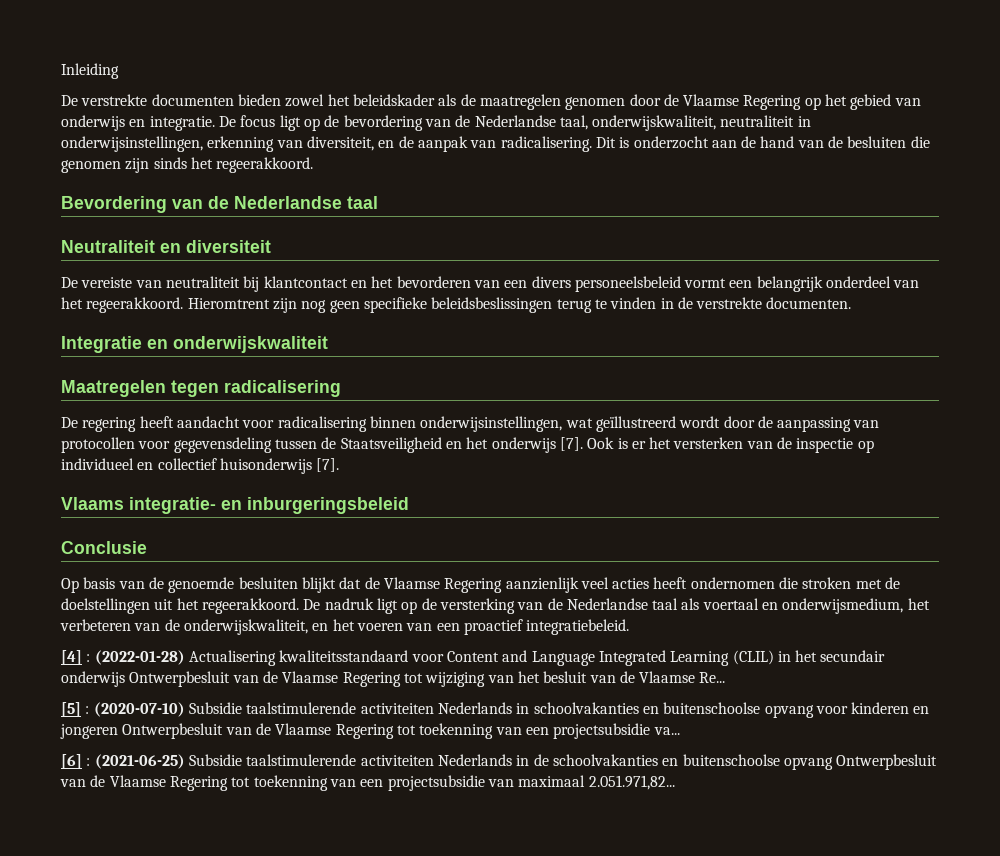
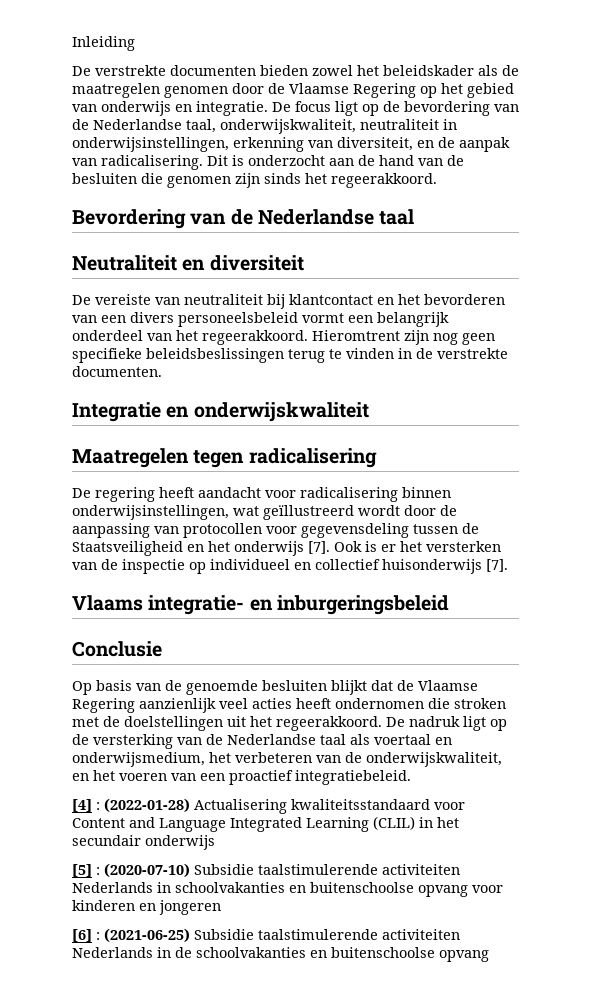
[129,671,726,687] Ontwerpbesluit van de Vlaamse Regering tot wijziging van het besluit van de Vlaamse Re... -> (215, 842) none
[122,723,680,739] Ontwerpbesluit van de Vlaamse Regering tot toekenning van een projectsubsidie va... -> (221, 907) none
[836,754,938,770] [60,775,675,791] Ontwerpbesluit van de Vlaamse Regering tot toekenning van een projectsubsidie van maximaal 2.051.971,82... -> (489, 956) none

